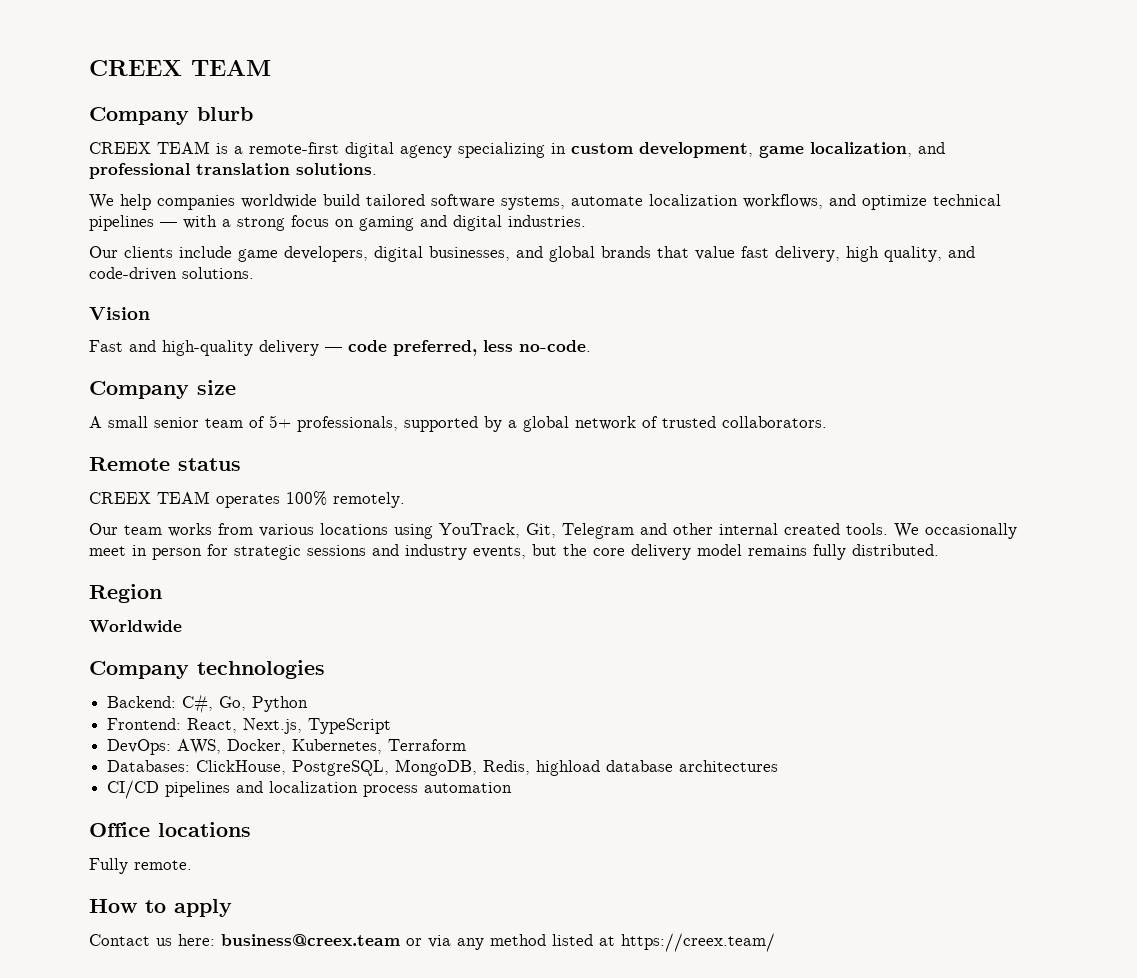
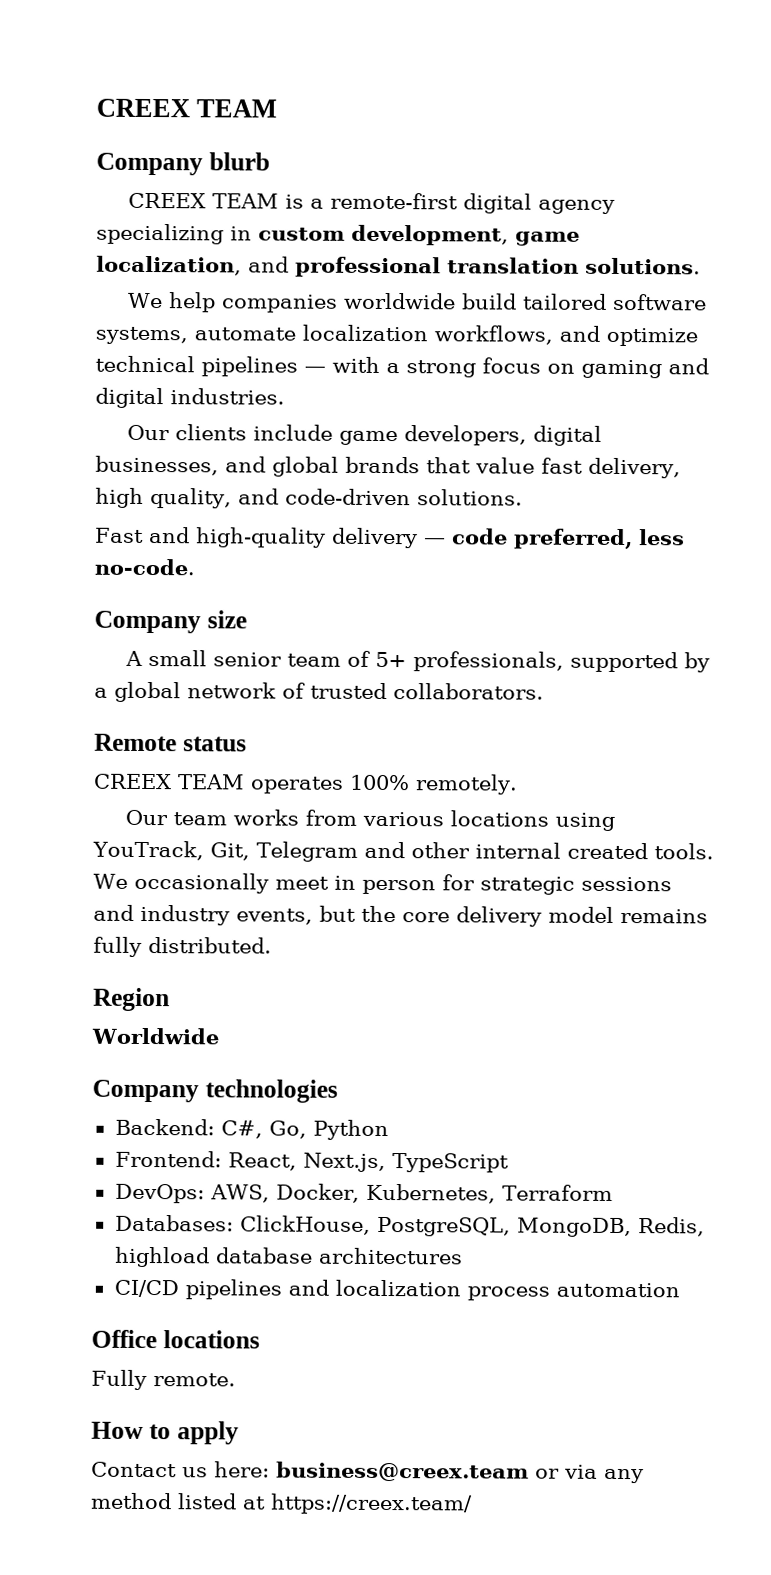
[89,307,150,320] // Vision -> (523, 497) none

